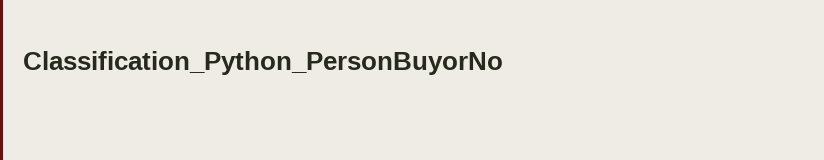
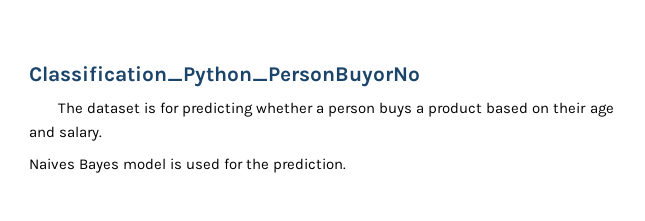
(503, 63) none -> [57,102,614,117] [29,126,103,141] [29,158,347,173] // The dataset is for predicting whether a person buys a product based on their age and salary. // Naives Bayes model is used for the prediction.

